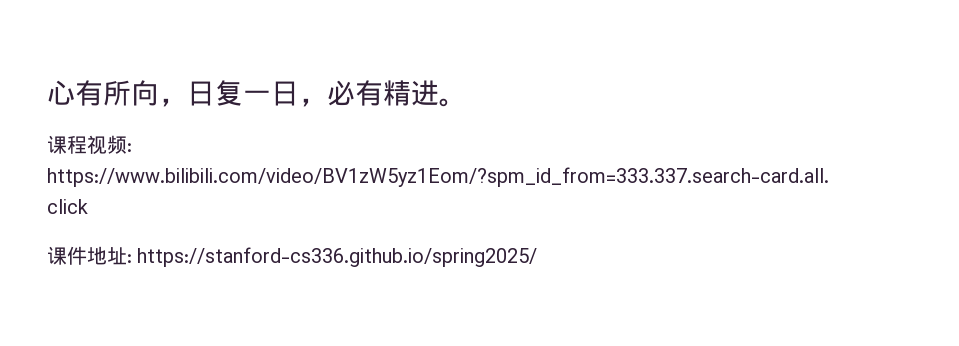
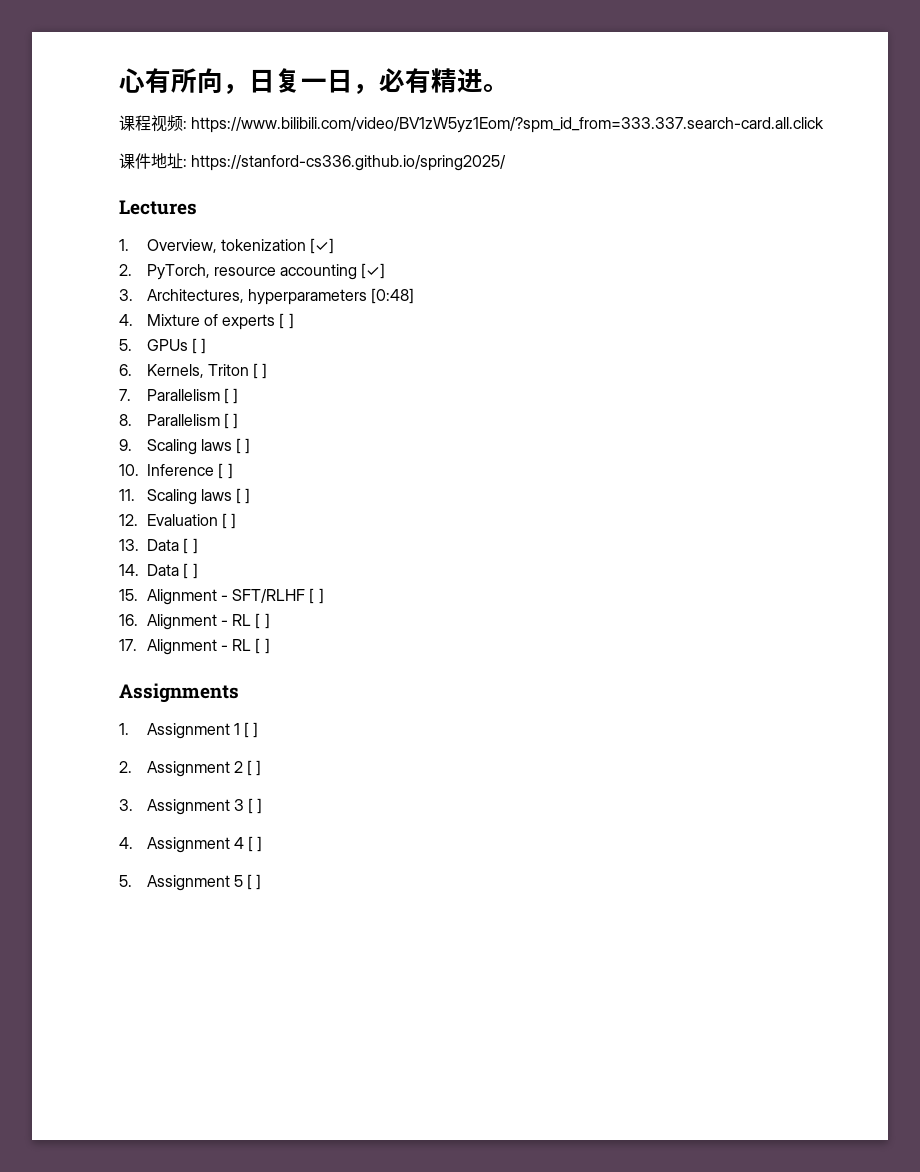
(538, 257) none -> [119,200,197,215] [119,238,335,254] [119,263,386,280] [119,288,415,305] [119,313,294,330] [119,338,207,354] [119,363,268,379] [119,388,239,404] [119,413,239,429] [119,438,251,455] [119,463,233,479] [119,488,251,505] [119,513,237,529] [119,538,198,554] [119,563,198,579] [119,588,324,605] [119,613,270,630] [119,638,270,655] [119,683,239,703] [119,722,259,739] [119,760,262,777] [119,798,263,815] [119,836,263,853] [119,874,262,891] // Lectures // 1. Overview, tokenization [✓] // 2. PyTorch, resource accounting [✓] // 3. Architectures, hyperparameters [0:48] // 4. Mixture of experts [ ] // 5. GPUs [ ] // 6. Kernels, Triton [ ] // 7. Parallelism [ ] // 8. Parallelism [ ] // 9. Scaling laws [ ] // 10. Inference [ ] // 11. Scaling laws [ ] // 12. Evaluation [ ] // 13. Data [ ] // 14. Data [ ] // 15. Alignment - SFT/RLHF [ ] // 16. Alignment - RL [ ] // 17. Alignment - RL [ ] // Assignments // 1. Assignment 1 [ ] // 2. Assignment 2 [ ] // 3. Assignment 3 [ ] // 4. Assignment 4 [ ] // 5. Assignment 5 [ ]

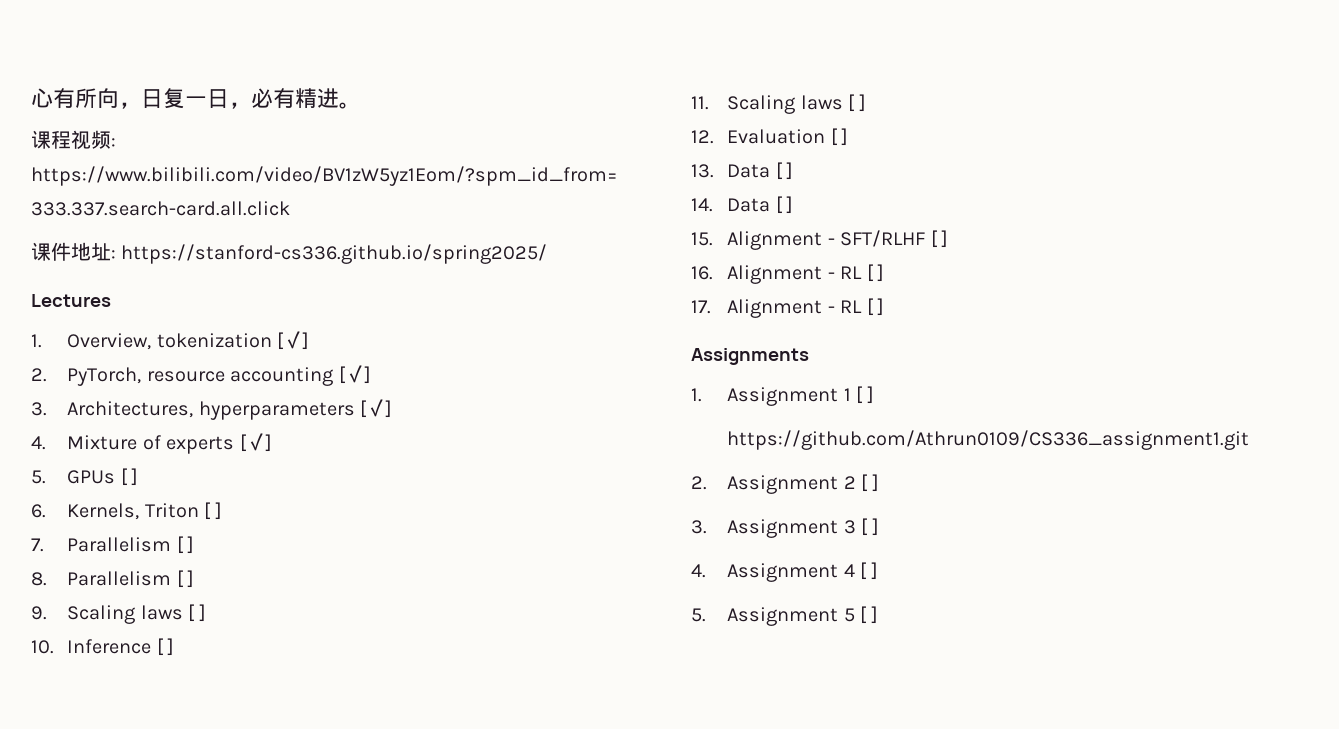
[371,288,415,304] [0:48] -> [360,399,393,418] [✓]
[279,313,294,329] [ ] -> [239,433,272,452] [✓]
(259, 730) none -> [727,430,1250,450] // https://github.com/Athrun0109/CS336_assignment1.git

